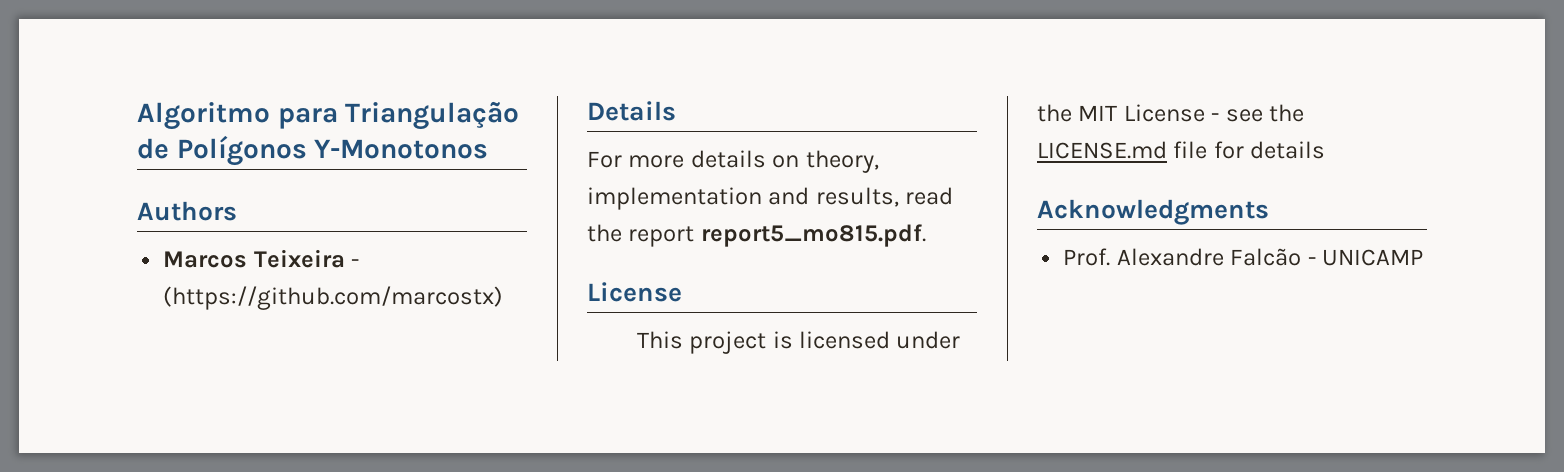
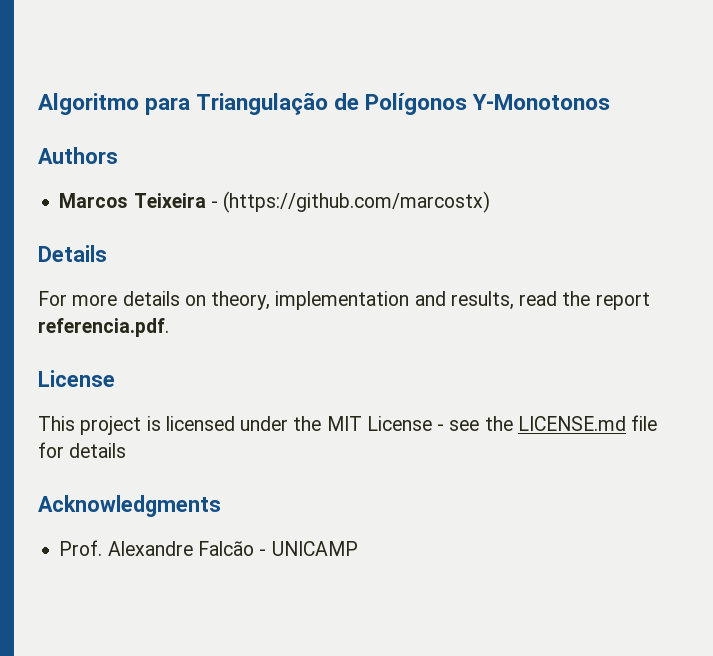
[700,224,926,247] report5_mo815.pdf. -> [38,318,169,337] referencia.pdf.

